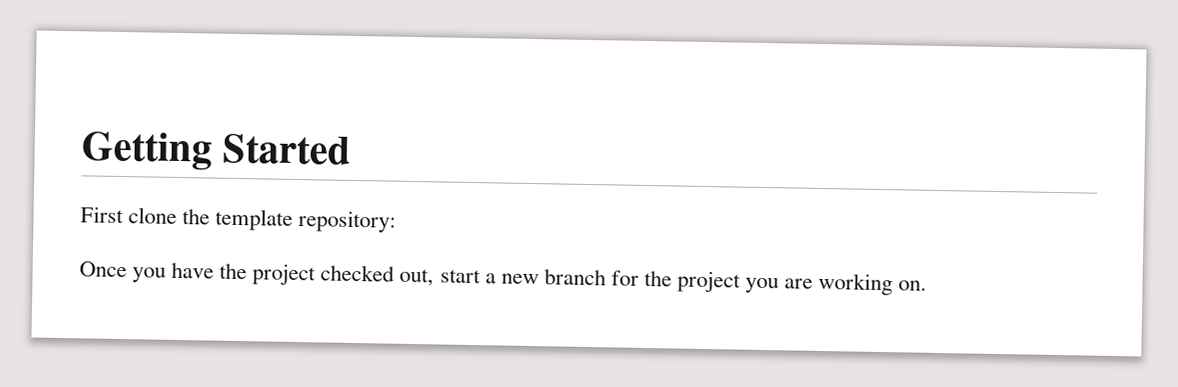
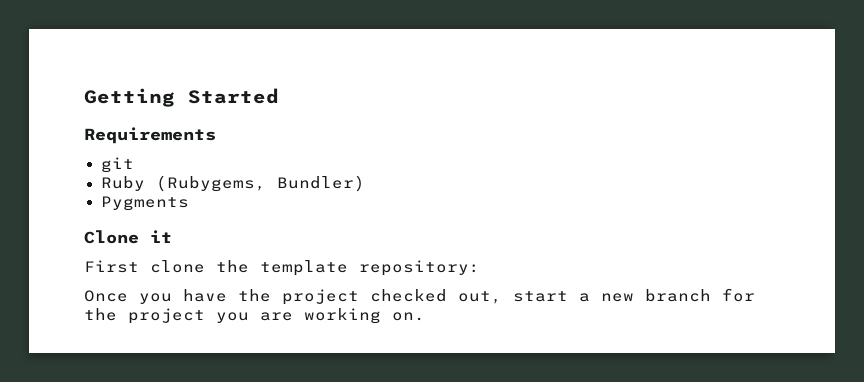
(351, 149) none -> [84,127,216,144] [100,157,134,173] [100,175,365,192] [100,196,189,211] [84,230,172,244] // Requirements // git // Ruby (Rubygems, Bundler) // Pygments // Clone it

